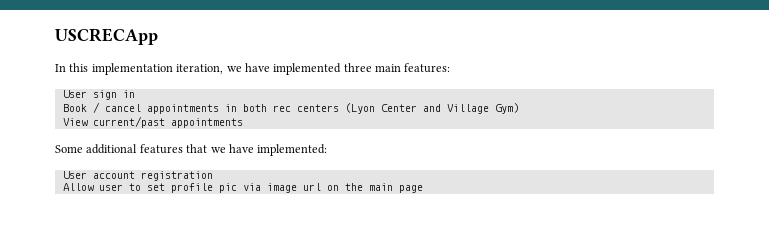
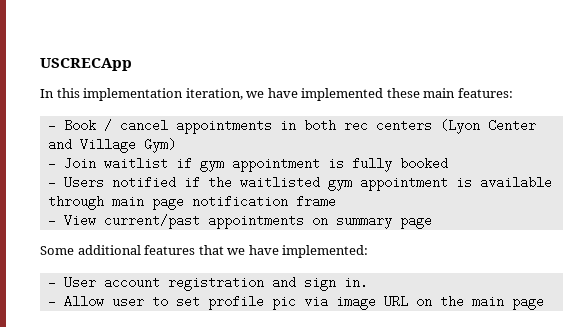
[343,63,372,72] three -> [386,88,420,98] these
[62,90,135,100] User sign in // -> [47,119,56,132] -
(519, 108) none -> [47,157,448,172] [47,176,552,191] [47,195,336,210] [47,214,56,227] - Join waitlist if gym appointment is fully booked // - Users notified if the waitlisted gym appointment is available through main page notification frame // -
(243, 123) none -> [311,214,432,229] on summary page
(328, 150) none -> [47,276,56,289] -
(213, 176) // -> [271,276,368,291] [47,295,56,308] and sign in. // -
[302,183,321,191] url -> [383,295,408,308] URL

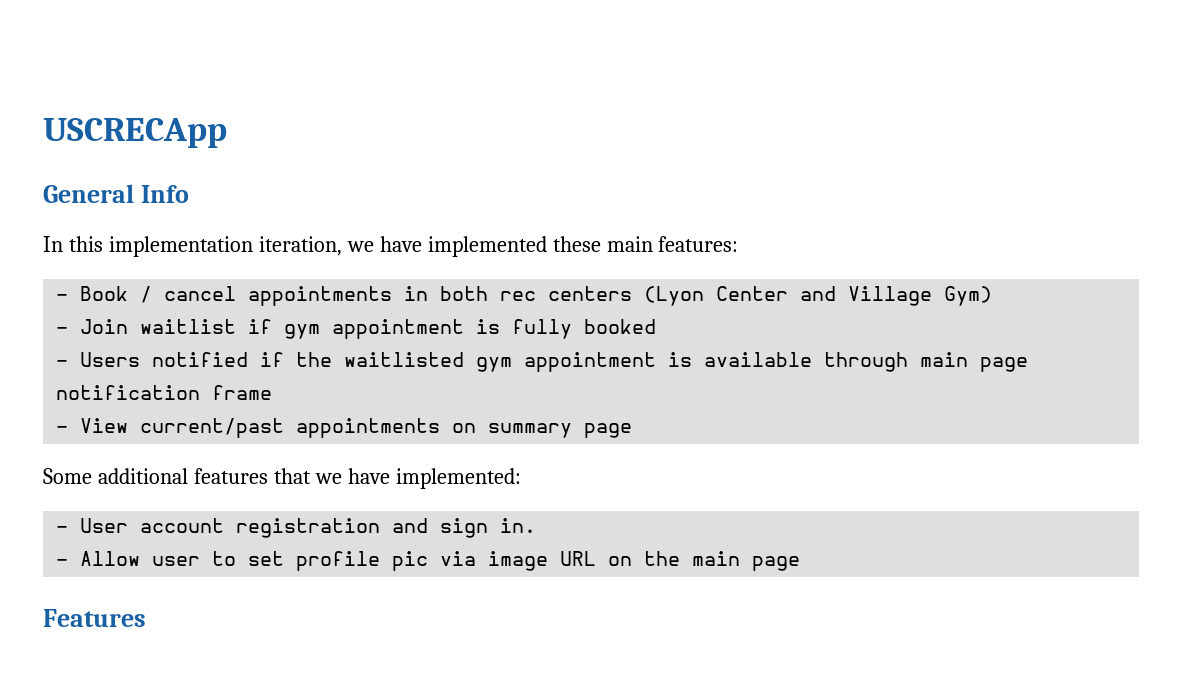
(132, 64) none -> [43,184,189,203] // General Info
(544, 302) none -> [43,609,146,627] // Features

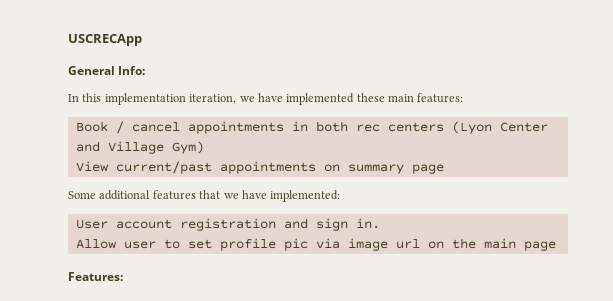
[140,185,189,203] Info -> [118,66,146,75] Info:
[56,294,69,301] - -> (464, 98) none
[56,319,657,339] [56,352,1029,372] [56,385,273,400] [56,426,69,433] - Join waitlist if gym appointment is fully booked // - Users notified if the waitlisted gym appointment is available through main page notification frame // - -> (204, 147) none
[56,526,69,533] - -> (341, 196) none
[56,559,69,566] - -> (380, 223) none
[560,551,597,566] URL -> [395,239,420,249] url
[43,609,146,627] Features -> [68,272,123,281] Features:

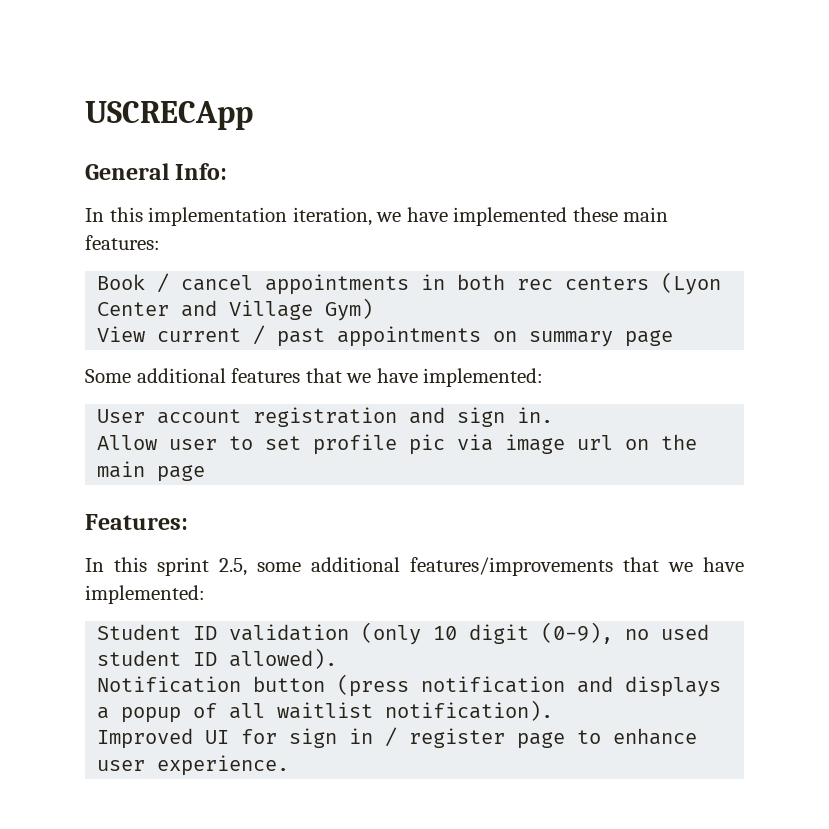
[115,161,212,174] current/past -> [157,325,326,347] current / past
(123, 276) none -> [85,557,744,576] [85,585,205,604] [97,622,710,645] [97,648,338,669] [97,674,722,697] [97,700,554,723] [97,727,698,749] [97,755,290,776] // In this sprint 2.5, some additional features/improvements that we have implemented: // Student ID validation (only 10 digit (0-9), no used student ID allowed). // Notification button (press notification and displays a popup of all waitlist notification). // Improved UI for sign in / register page to enhance user experience.

